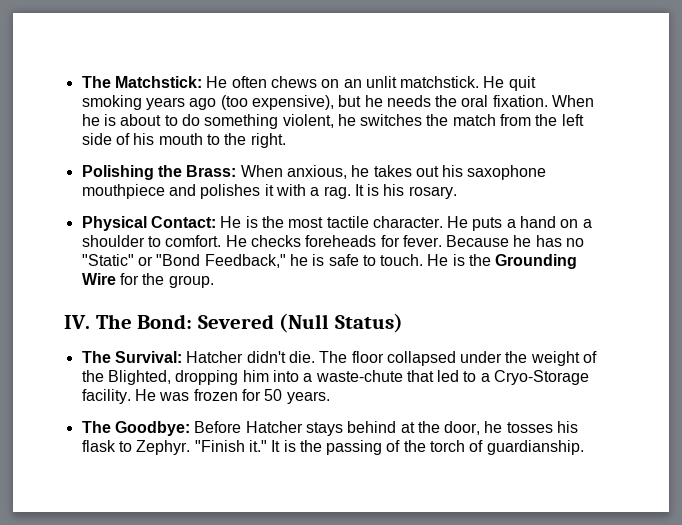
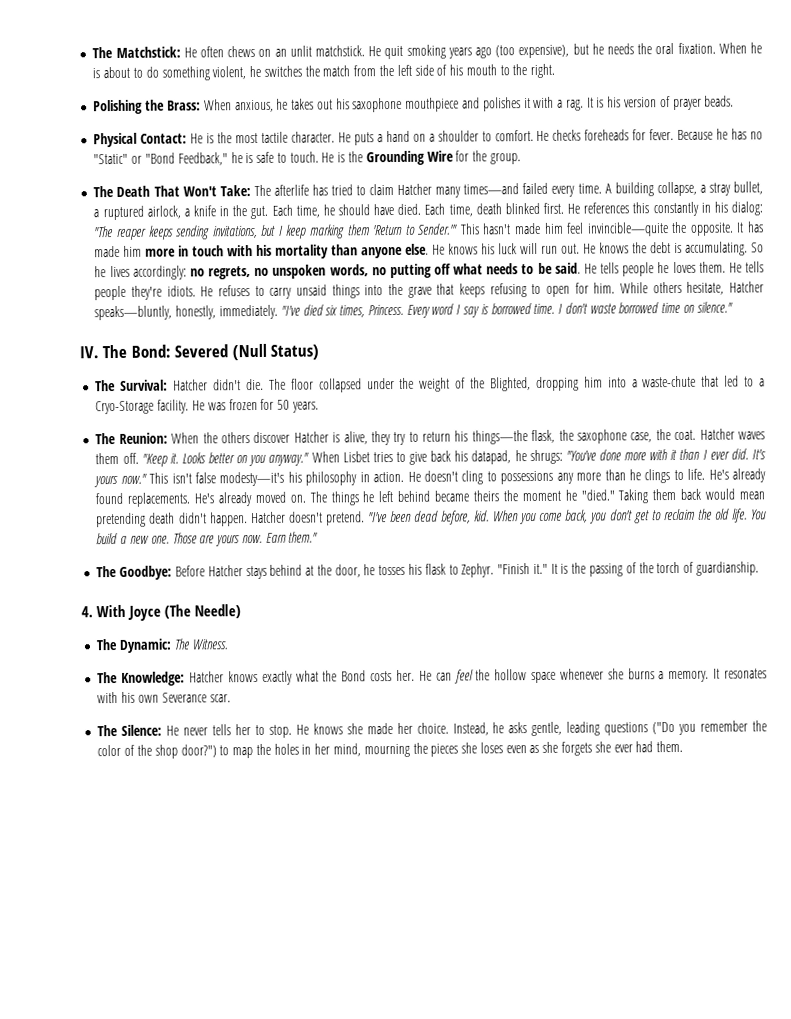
[408,186,457,199] rosary. -> [623,95,735,111] version of prayer beads.
(214, 281) none -> [93,181,764,198] [93,201,764,221] [93,221,764,240] [94,241,765,259] [94,261,764,280] [94,281,764,301] [94,301,733,321] // The Death That Won't Take: The afterlife has tried to claim Hatcher many times—and failed every time. A building collapse, a stray bullet, a ruptured airlock, a knife in the gut. Each time, he should have died. Each time, death blinked first. He references this constantly in his dialog: "The reaper keeps sending invitations, but I keep marking them 'Return to Sender.'" This hasn't made him feel invincible—quite the opposite. It has made him more in touch with his mortality than anyone else. He knows his luck will run out. He knows the debt is accumulating. So he lives accordingly: no regrets, no unspoken words, no putting off what needs to be said. He tells people he loves them. He tells people they're idiots. He refuses to carry unsaid things into the grave that keeps refusing to open for him. While others hesitate, Hatcher speaks—bluntly, honestly, immediately. "I've died six times, Princess. Every word I say is borrowed time. I don't waste borrowed time on silence."
(330, 397) none -> [95,428,765,446] [95,448,766,467] [93,468,766,488] [95,488,765,507] [96,508,768,528] [96,531,319,547] // The Reunion: When the others discover Hatcher is alive, they try to return his things—the flask, the saxophone case, the coat. Hatcher waves them off. "Keep it. Looks better on you anyway." When Lisbet tries to give back his datapad, he shrugs: "You've done more with it than I ever did. It's yours now." This isn't false modesty—it's his philosophy in action. He doesn't cling to possessions any more than he clings to life. He's already found replacements. He's already moved on. The things he left behind became theirs the moment he "died." Taking them back would mean pretending death didn't happen. Hatcher doesn't pretend. "I've been dead before, kid. When you come back, you don't get to reclaim the old life. You build a new one. Those are yours now. Earn them."
(584, 447) none -> [81,604,242,621] [96,638,228,653] [97,668,767,686] [97,691,231,704] [97,720,767,738] [97,740,684,759] // 4. With Joyce (The Needle) // The Dynamic: The Witness. // The Knowledge: Hatcher knows exactly what the Bond costs her. He can feel the hollow space whenever she burns a memory. It resonates with his own Severance scar. // The Silence: He never tells her to stop. He knows she made her choice. Instead, he asks gentle, leading questions ("Do you remember the color of the shop door?") to map the holes in her mind, mourning the pieces she loses even as she forgets she ever had them.

